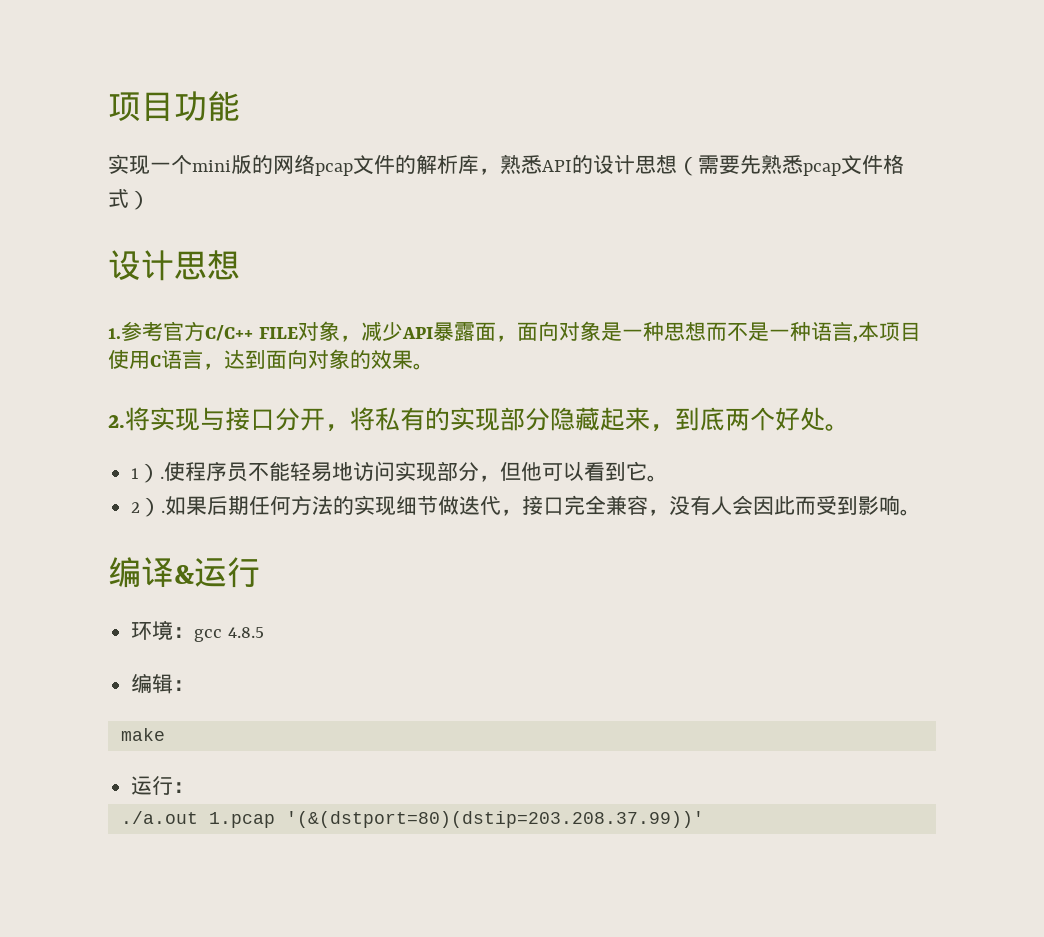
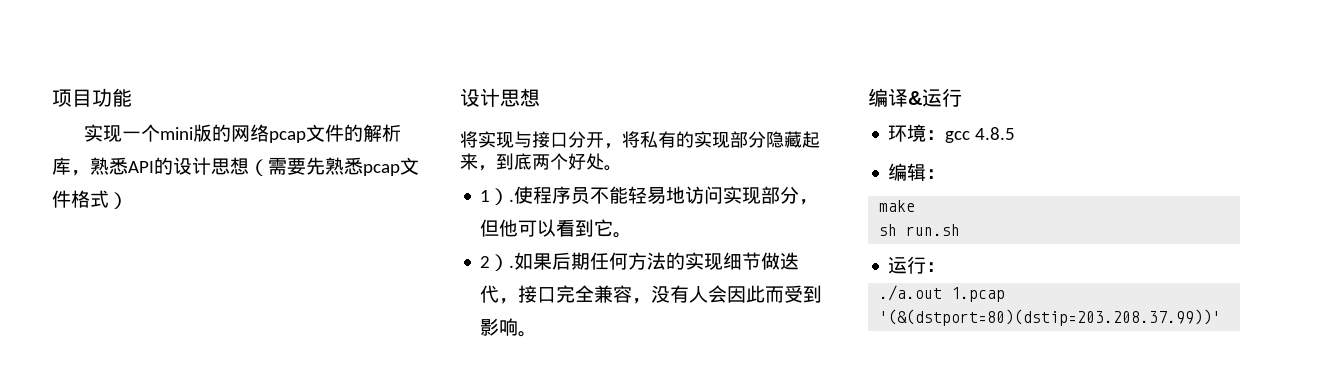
[108,321,921,343] [108,349,434,370] [108,415,125,428] 1.参考官方C/C++ FILE对象，减少API暴露面，面向对象是一种思想而不是一种语言,本项目使用C语言，达到面向对象的效果。 // 2. -> (540, 97) none
(165, 734) none -> [879,224,961,236] // sh run.sh

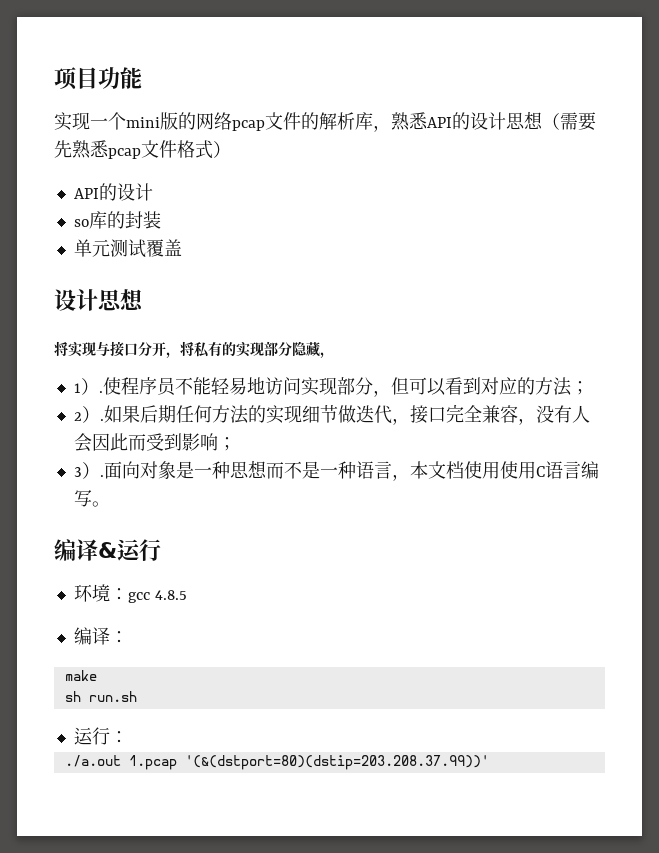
(128, 200) none -> [73,183,153,201] [73,211,161,229] [73,239,182,258] // API的设计 // so库的封装 // 单元测试覆盖
[802,131,820,148] [460,153,622,171] 起来，到底两个好处。 -> [320,352,334,358] ，
[499,219,519,237] 他 -> (409, 386) none
[594,219,633,238] 它。 -> [480,377,589,396] 对应的方法；
(519, 327) none -> [217,437,236,451] [73,460,599,481] [73,490,92,507] ； // 3）.面向对象是一种思想而不是一种语言，本文档使用使用C语言编写
[907,163,927,182] 辑 -> [91,627,110,645] 译

